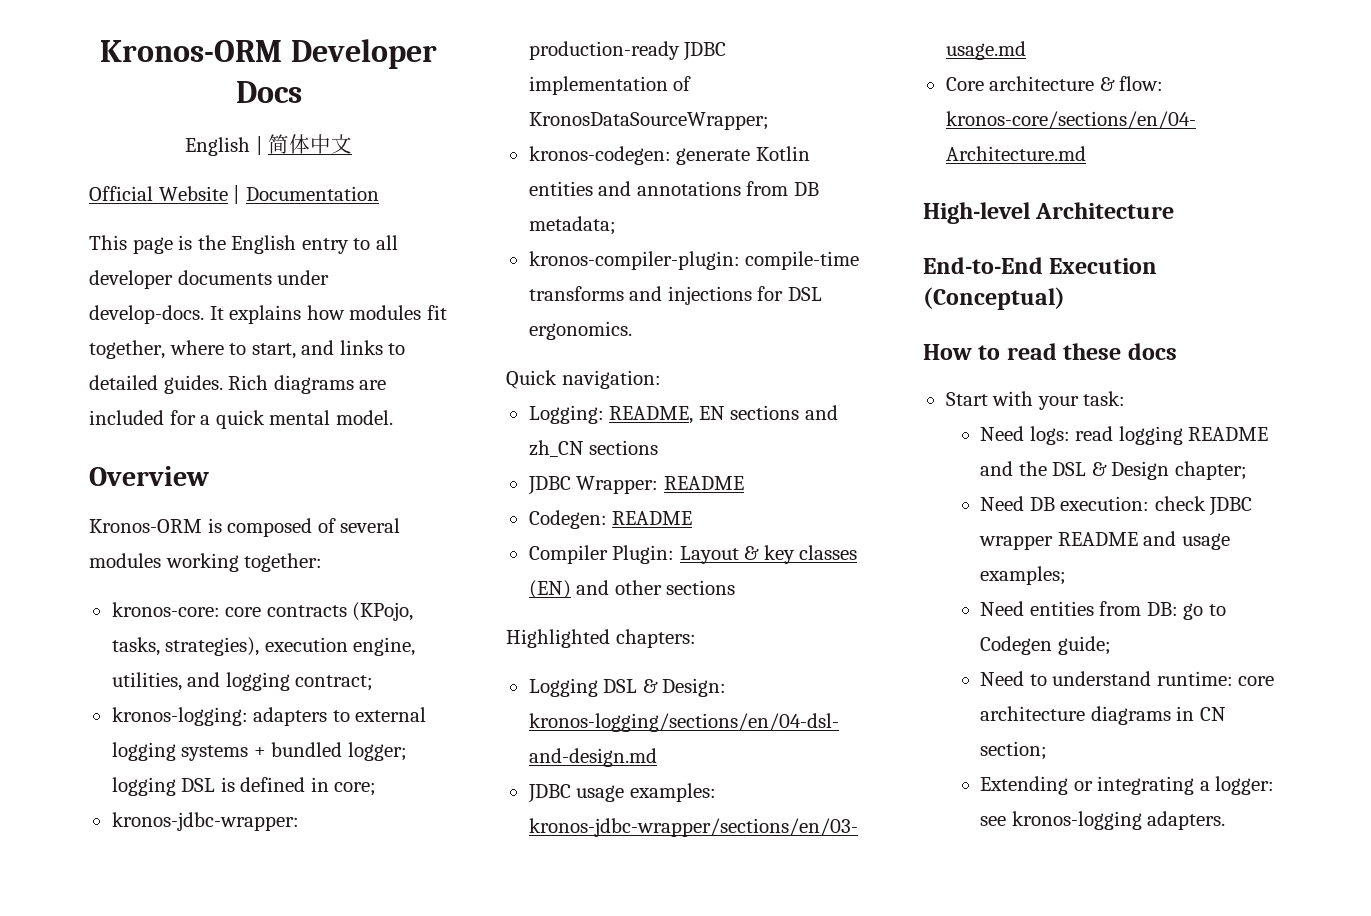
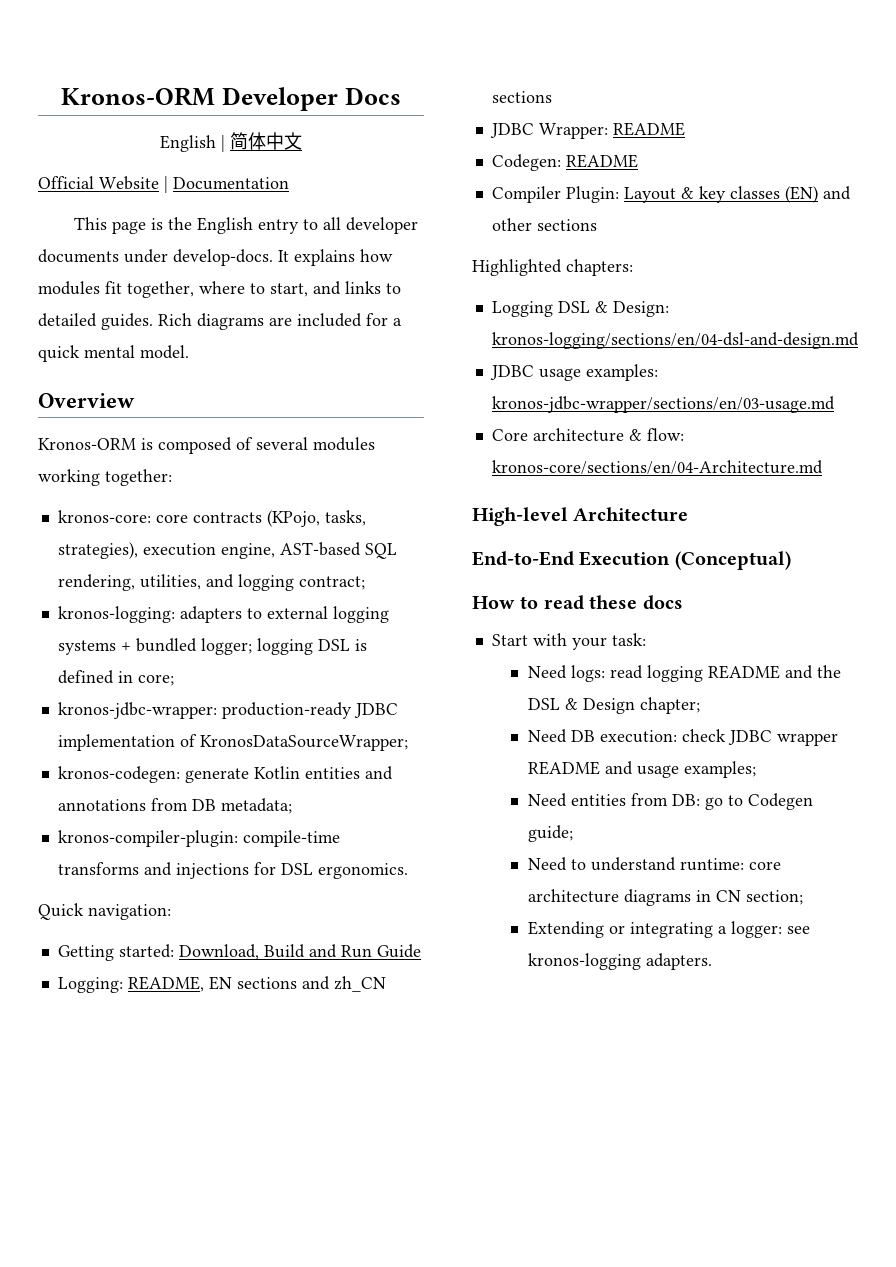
(416, 646) none -> [279,542,397,559] [57,574,135,591] AST-based SQL rendering,
(661, 379) none -> [57,944,421,961] // Getting started: Download, Build and Run Guide

